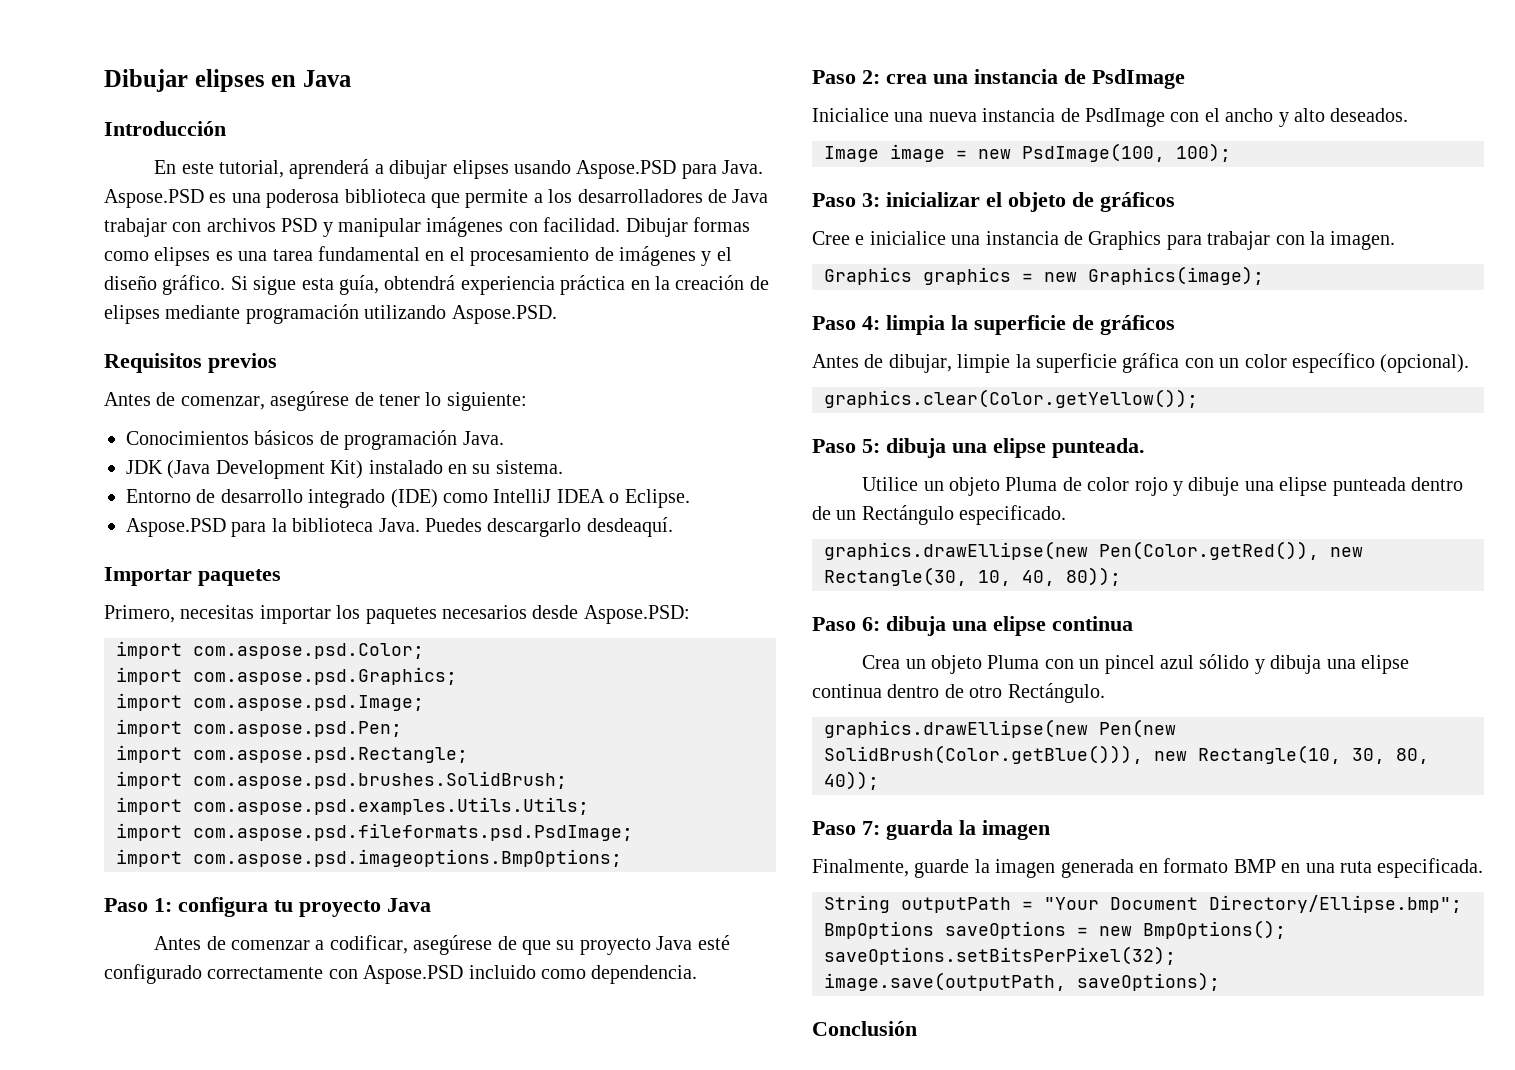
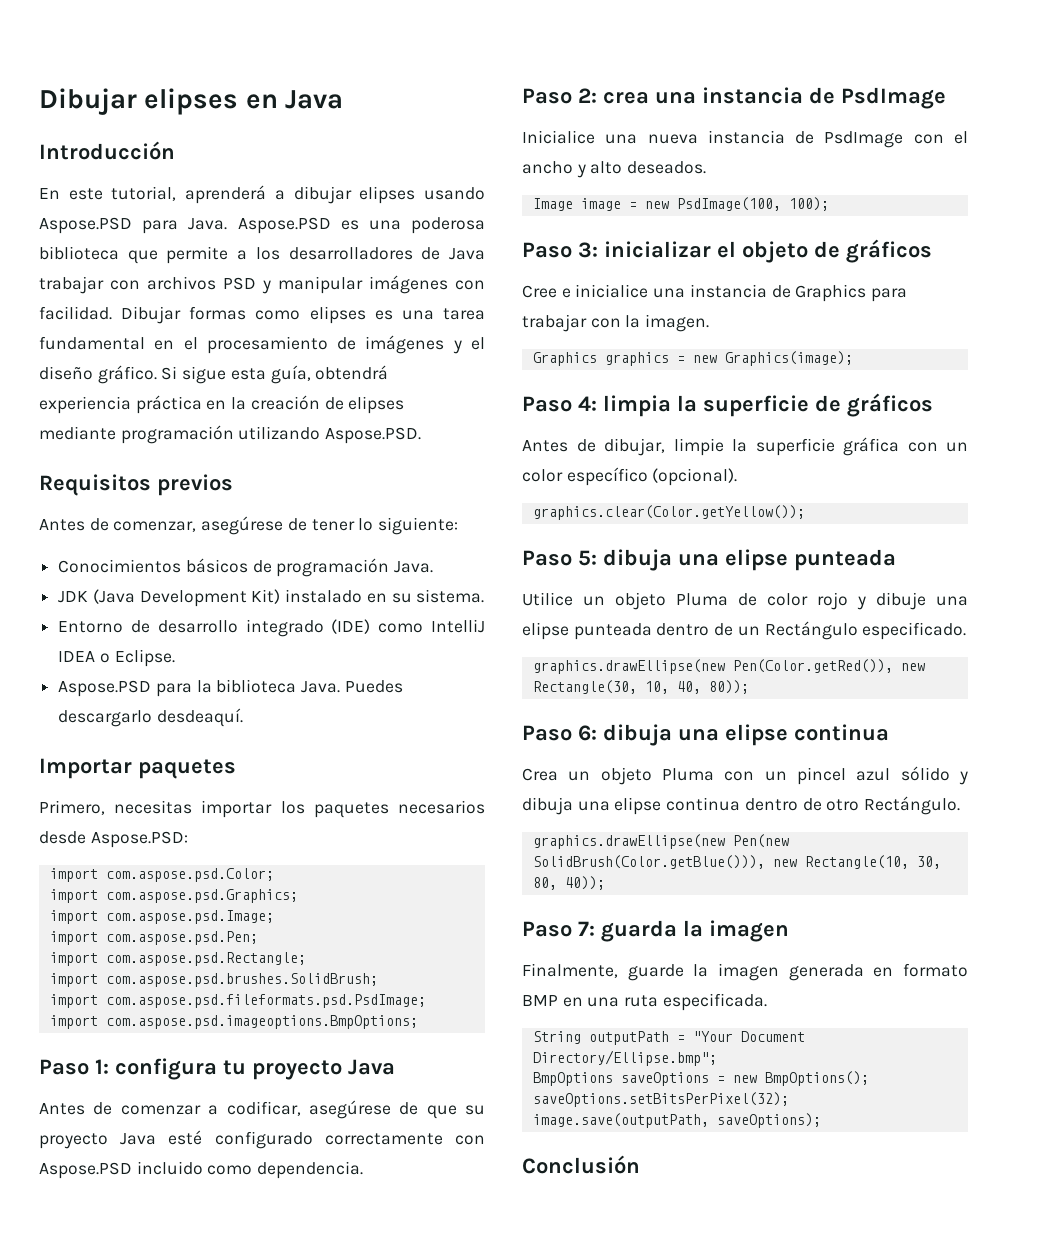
[116,797,589,815] // import com.aspose.psd.examples.Utils.Utils; -> (378, 980) none
[1052,438,1145,458] punteada. -> [794,549,896,571] punteada

